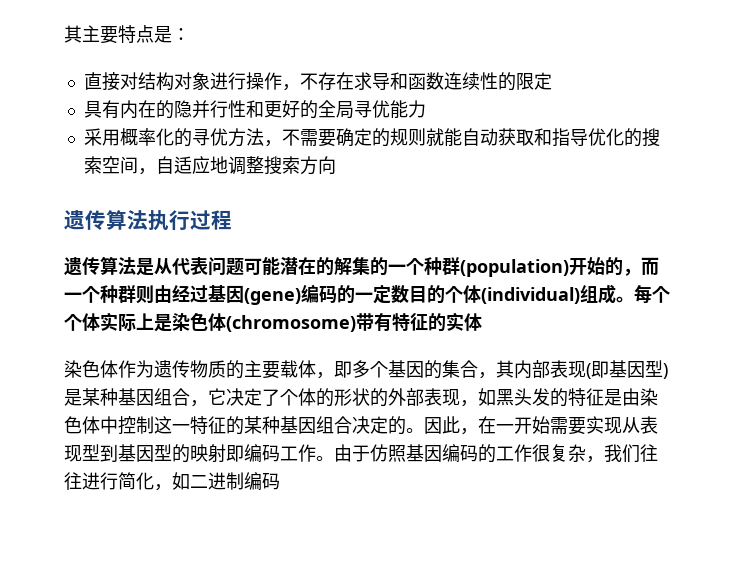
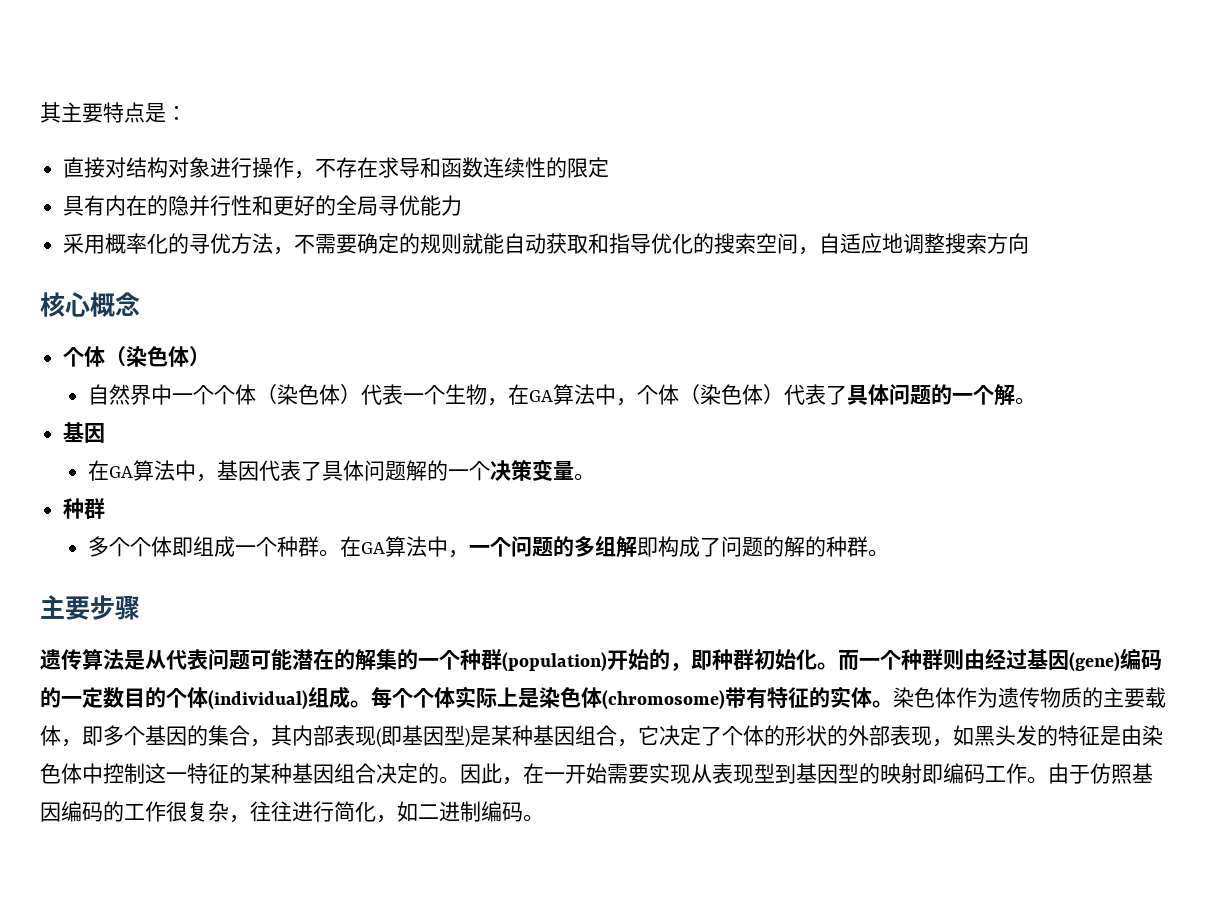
[64,210,232,231] 遗传算法执行过程 -> [40,292,140,317] [63,346,211,367] [88,384,1037,406] [63,422,106,443] [88,459,596,482] [63,498,106,519] [88,536,890,558] [40,595,140,620] 核心概念 // 个体（染色体） // 自然界中一个个体（染色体）代表一个生物，在GA算法中，个体（染色体）代表了具体问题的一个解。 // 基因 // 在GA算法中，基因代表了具体问题解的一个决策变量。 // 种群 // 多个个体即组成一个种群。在GA算法中，一个问题的多组解即构成了问题的解的种群。 // 主要步骤
(641, 272) none -> [691,649,838,670] 即种群初始化。
(482, 322) // -> [872,700,893,708] 。
[604,444,640,463] 我们 -> (250, 819) none
(280, 481) none -> [523,814,544,822] 。

